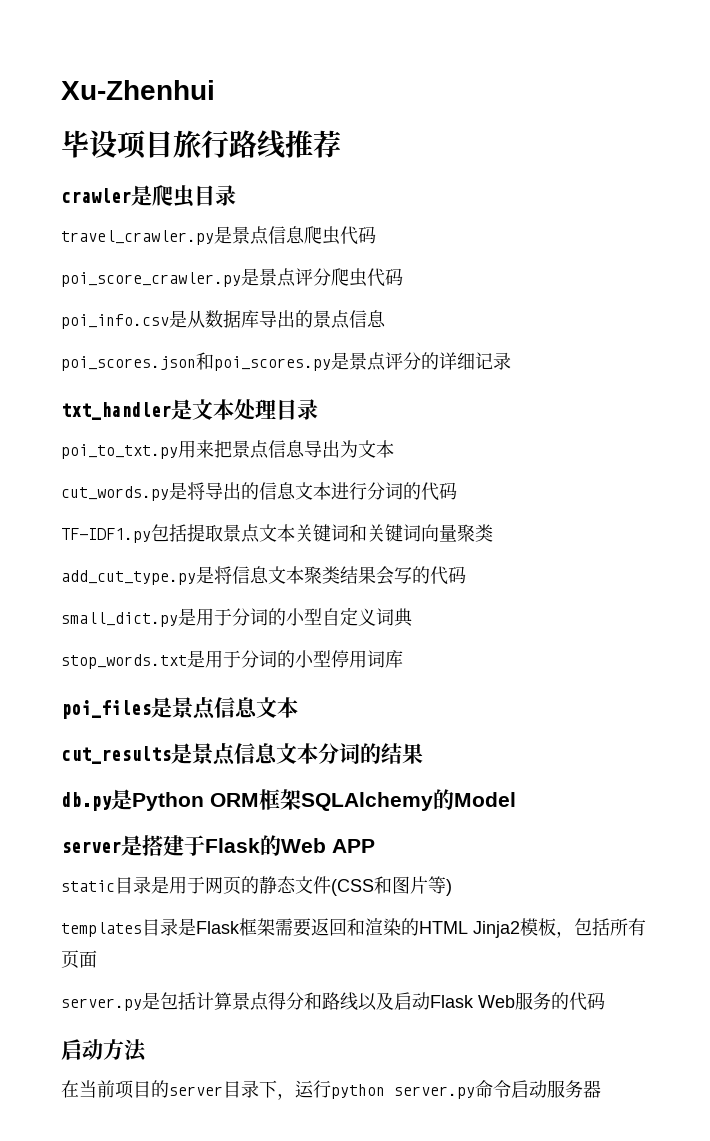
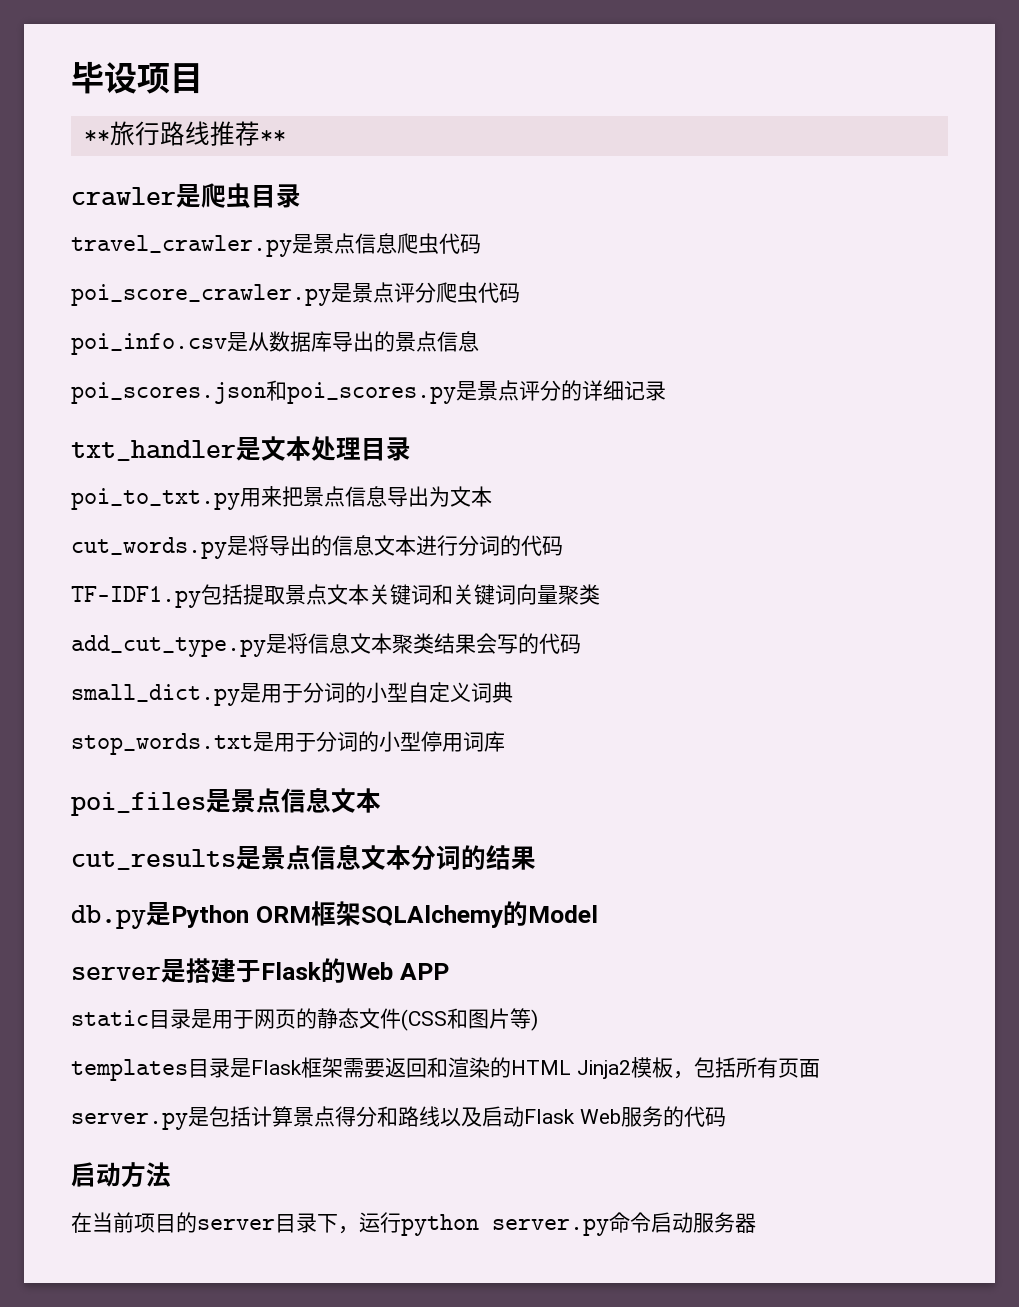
[61,80,215,100] Xu-Zhenhui // -> (71, 77) none
(173, 144) none -> [83,130,110,143] // **
(341, 144) none -> [259,130,286,143] **

